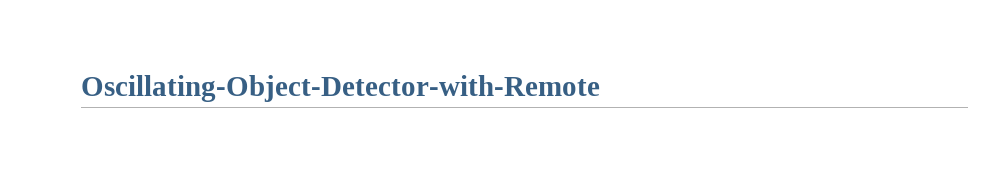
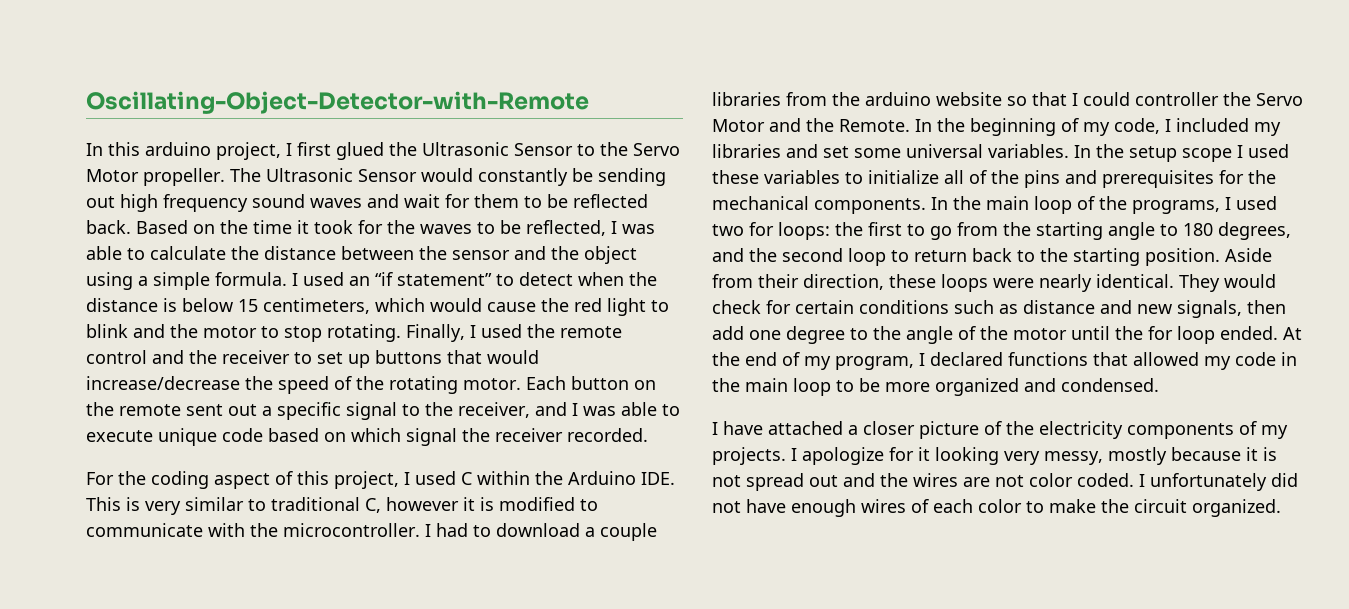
(600, 88) none -> [86,142,680,160] [86,168,666,186] [86,194,648,212] [86,220,655,236] [86,246,637,264] [86,272,657,290] [86,298,669,316] [86,324,622,342] [86,350,539,368] [86,376,656,394] [86,402,680,420] [86,428,648,446] [86,471,675,489] [86,497,598,515] [86,523,657,541] [712,92,1303,106] [712,118,1281,136] [712,144,1289,162] [712,170,1276,188] [712,196,1277,214] [712,222,1291,240] [712,248,1272,266] [712,274,1276,292] [712,300,1286,318] [712,326,1302,344] [712,352,1297,370] [712,378,1159,396] [712,421,1288,439] [712,447,1277,465] [712,473,1298,491] [712,499,1281,517] // In this arduino project, I first glued the Ultrasonic Sensor to the Servo Motor propeller. The Ultrasonic Sensor would constantly be sending out high frequency sound waves and wait for them to be reflected back. Based on the time it took for the waves to be reflected, I was able to calculate the distance between the sensor and the object using a simple formula. I used an “if statement” to detect when the distance is below 15 centimeters, which would cause the red light to blink and the motor to stop rotating. Finally, I used the remote control and the receiver to set up buttons that would increase/decrease the speed of the rotating motor. Each button on the remote sent out a specific signal to the receiver, and I was able to execute unique code based on which signal the receiver recorded. // For the coding aspect of this project, I used C within the Arduino IDE. This is very similar to traditional C, however it is modified to communicate with the microcontroller. I had to download a couple libraries from the arduino website so that I could controller the Servo Motor and the Remote. In the beginning of my code, I included my libraries and set some universal variables. In the setup scope I used these variables to initialize all of the pins and prerequisites for the mechanical components. In the main loop of the programs, I used two for loops: the first to go from the starting angle to 180 degrees, and the second loop to return back to the starting position. Aside from their direction, these loops were nearly identical. They would check for certain conditions such as distance and new signals, then add one degree to the angle of the motor until the for loop ended. At the end of my program, I declared functions that allowed my code in the main loop to be more organized and condensed. // I have attached a closer picture of the electricity components of my projects. I apologize for it looking very messy, mostly because it is not spread out and the wires are not color coded. I unfortunately did not have enough wires of each color to make the circuit organized.

